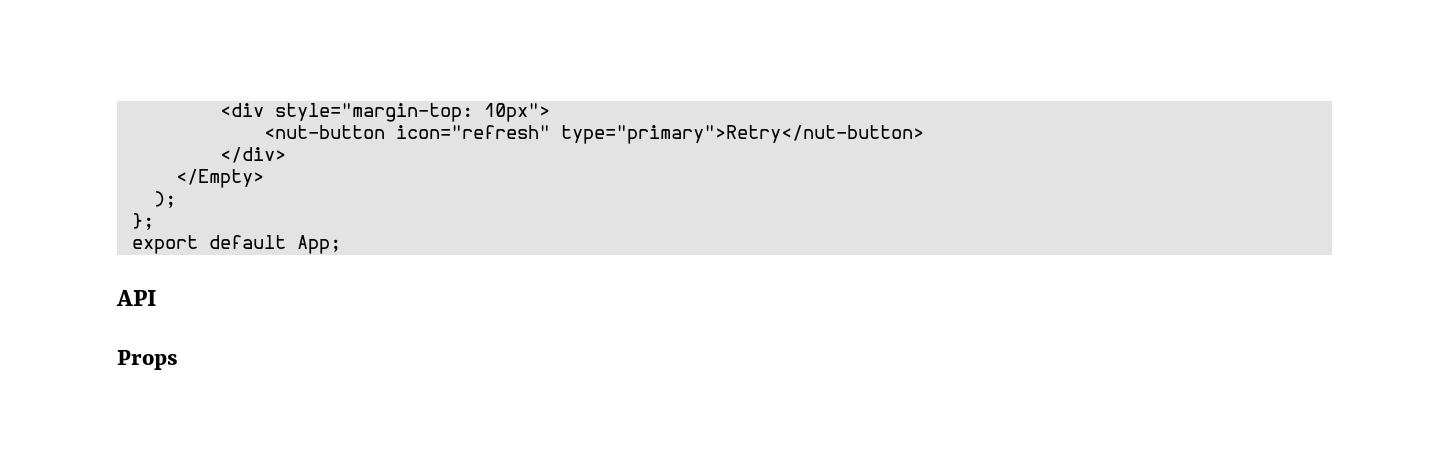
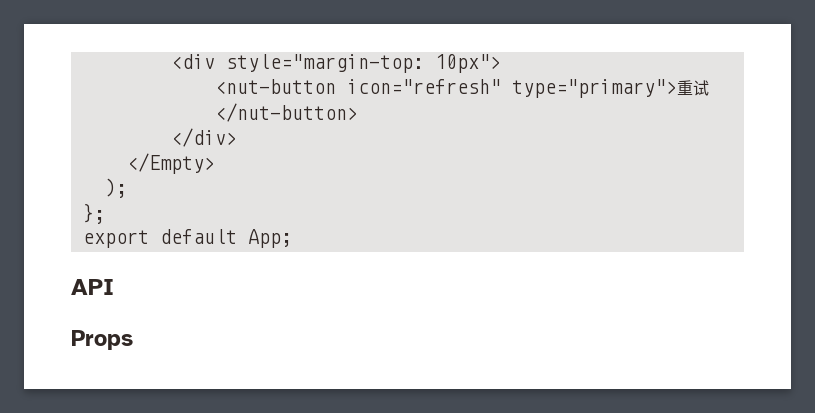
[560,125,924,144] type="primary">Retry</nut-button> -> [512,79,709,98] [215,103,358,122] type="primary">重试</nut-button>

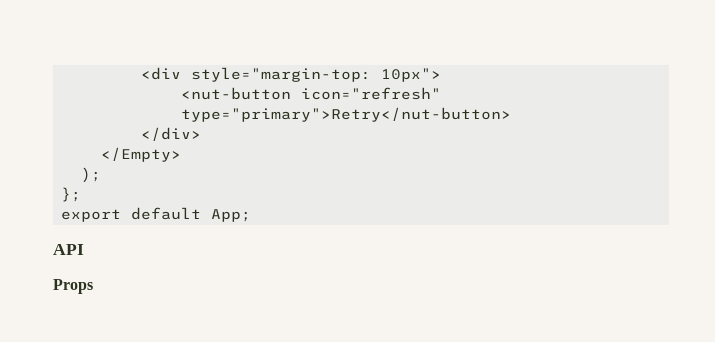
[512,79,709,98] [215,103,358,122] type="primary">重试</nut-button> -> [181,107,512,122] type="primary">Retry</nut-button>

